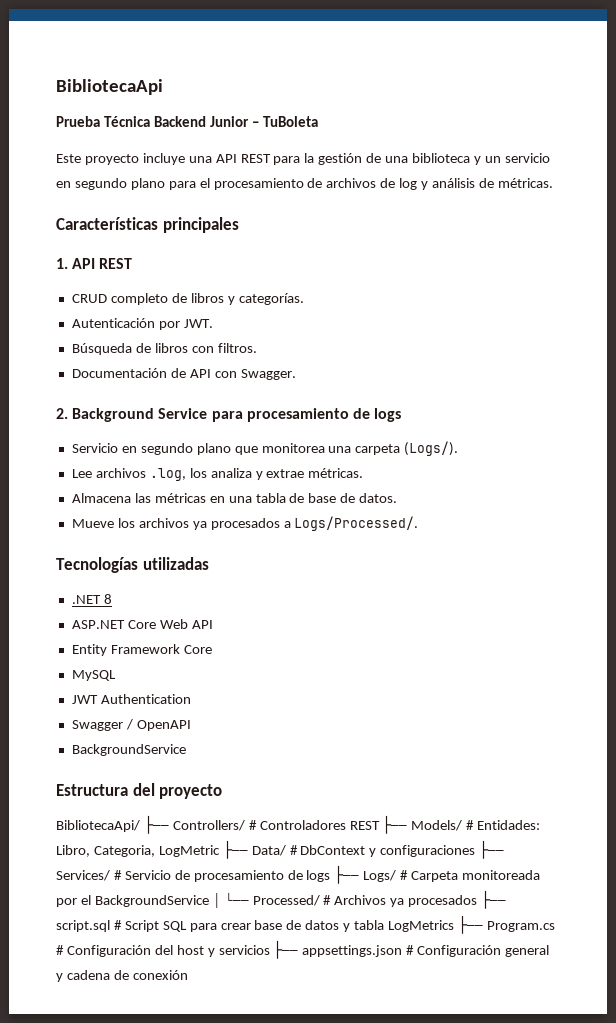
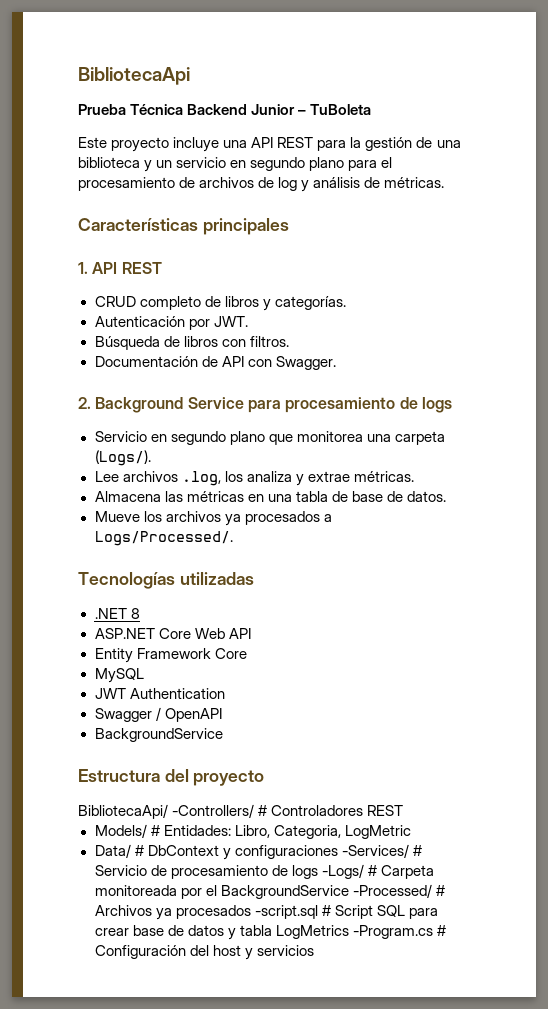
[143,815,245,834] ├── Controllers/ -> [172,804,255,818] -Controllers/
[382,815,408,834] ├── -> (404, 810) //
[222,840,248,859] ├── -> (411, 832) //
[479,840,505,859] [56,870,110,881] ├── Services/ -> [341,844,409,858] -Services/
[334,865,397,884] ├── Logs/ -> [321,864,364,879] -Logs/
[212,892,320,908] │ └── Processed/ -> [352,884,432,898] -Processed/
[481,890,507,909] [56,920,110,932] ├── script.sql -> [254,905,318,919] -script.sql
[457,915,555,934] ├── Program.cs -> [352,925,433,939] -Program.cs
[273,940,550,959] [56,970,188,982] ├── appsettings.json # Configuración general y cadena de conexión -> (314, 950) none

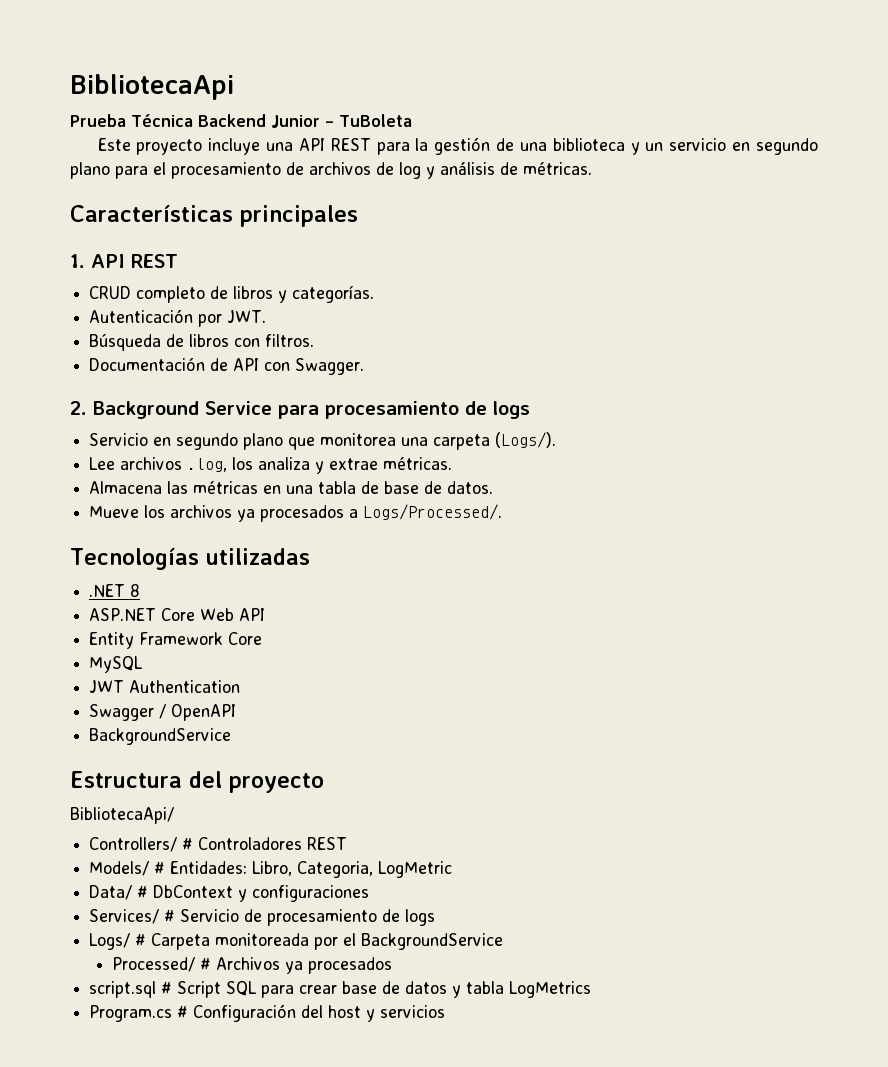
[172,804,255,818] -Controllers/ -> [89,837,178,852] // Controllers/
[341,844,409,858] -Services/ -> [89,909,160,924] // Services/
[321,864,364,879] -Logs/ -> [89,933,131,950] // Logs/
[352,884,432,898] -Processed/ -> [112,957,196,972] // Processed/
[254,905,318,919] -script.sql -> [89,981,157,998] // script.sql
[352,925,433,939] -Program.cs -> [89,1005,173,1022] // Program.cs

